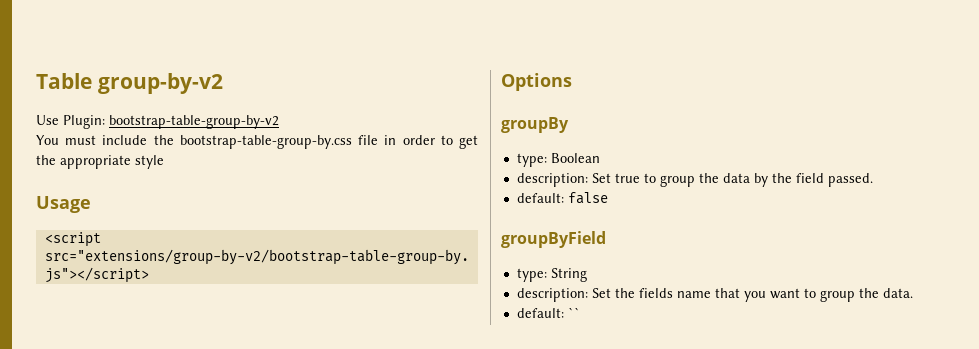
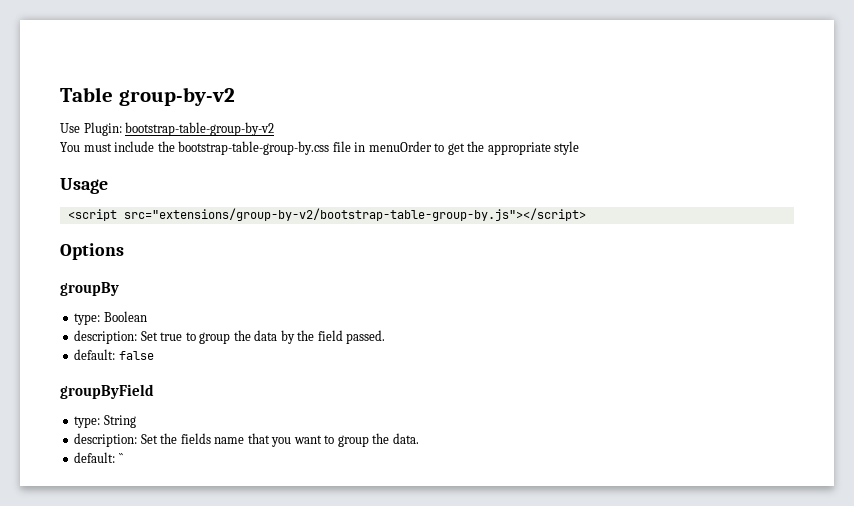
[402,135,435,145] order -> [368,141,432,152] menuOrder

